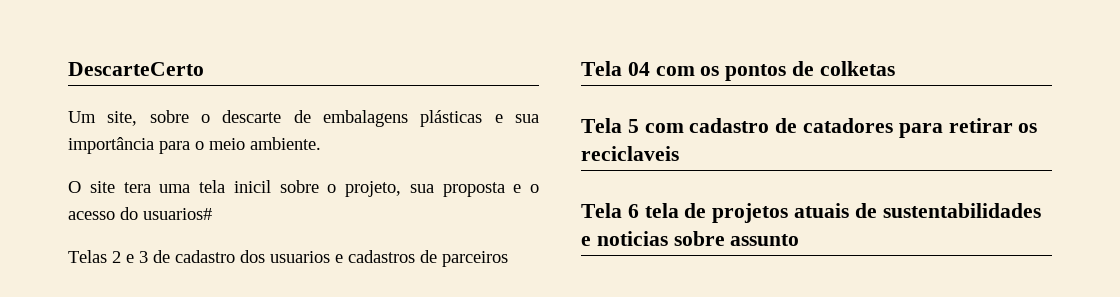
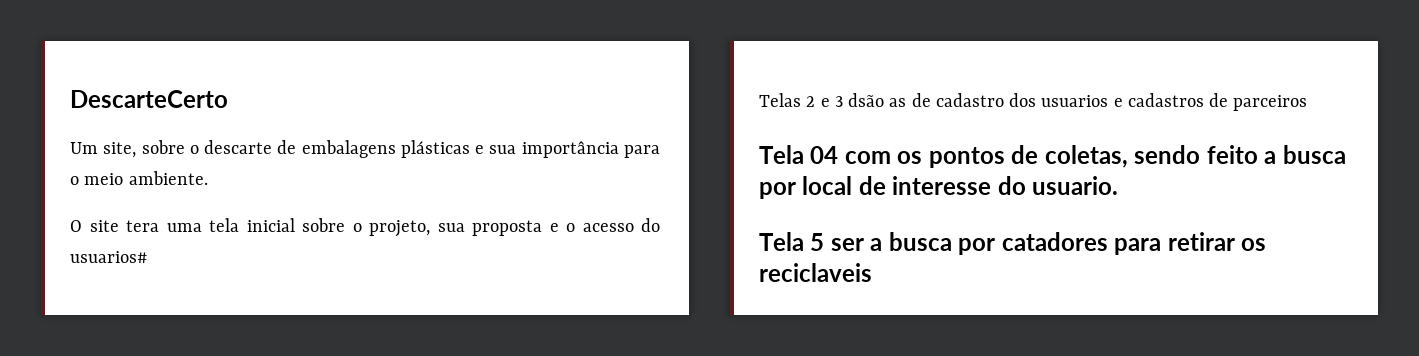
[233,180,271,193] inicil -> [246,218,295,232] inicial
(148, 257) none -> [848,93,907,107] dsão as
[819,61,895,76] [581,118,798,133] colketas // Tela 5 com cadastro de -> [1044,145,1346,168] [759,176,1119,199] [759,232,996,255] coletas, sendo feito a busca por local de interesse do usuario. // Tela 5 ser a busca por
[581,203,1041,223] [581,231,800,246] // Tela 6 tela de projetos atuais de sustentabilidades e noticias sobre assunto -> (872, 272) none

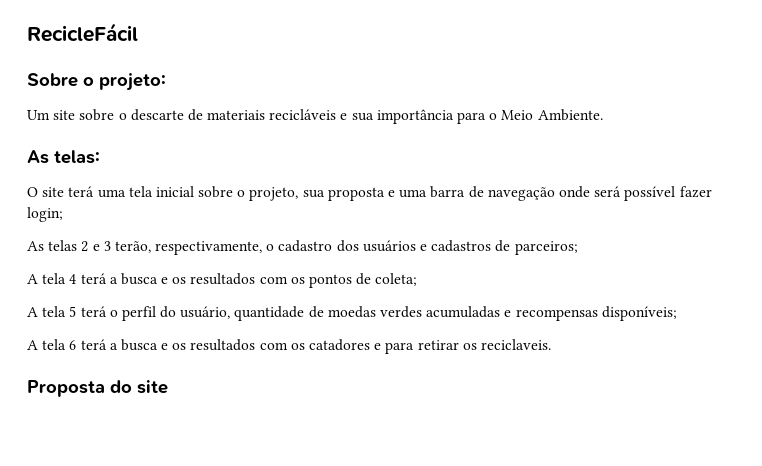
[70,90,228,108] DescarteCerto -> [27,23,138,42] [27,73,166,91] RecicleFácil // Sobre o projeto:
[103,142,137,158] site, -> [53,110,76,120] site
[301,140,470,158] embalagens plásticas -> [207,109,337,120] materiais recicláveis
[84,171,208,185] meio ambiente. -> [501,109,603,121] [27,150,100,164] Meio Ambiente. // As telas:
[126,220,159,232] tera -> [68,186,95,197] terá
[566,218,660,232] [70,251,148,263] [759,93,931,107] o acesso do usuarios# // Telas 2 e 3 dsão as de -> [399,186,712,201] [27,207,63,222] [27,240,275,255] uma barra de navegação onde será possível fazer login; // As telas 2 e 3 terão, respectivamente, o
[1041,95,1109,107] usuarios -> [362,240,416,252] usuários
[1233,95,1308,111] [759,145,1346,168] [759,176,1119,199] [759,232,1267,255] [759,263,872,282] parceiros // Tela 04 com os pontos de coletas, sendo feito a busca por local de interesse do usuario. // Tela 5 ser a busca por catadores para retirar os reciclaveis -> [514,241,578,255] [27,273,418,288] [27,306,677,321] [27,339,551,354] [27,380,168,397] parceiros; // A tela 4 terá a busca e os resultados com os pontos de coleta; // A tela 5 terá o perfil do usuário, quantidade de moedas verdes acumuladas e recompensas disponíveis; // A tela 6 terá a busca e os resultados com os catadores e para retirar os reciclaveis. // Proposta do site

